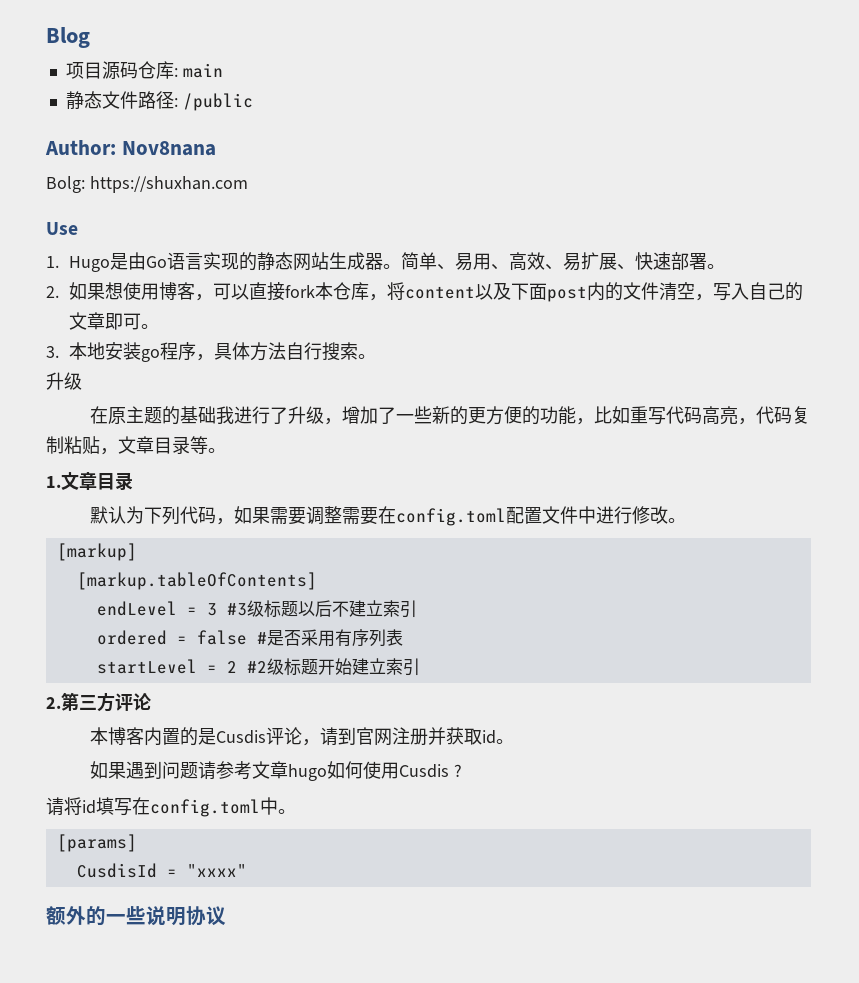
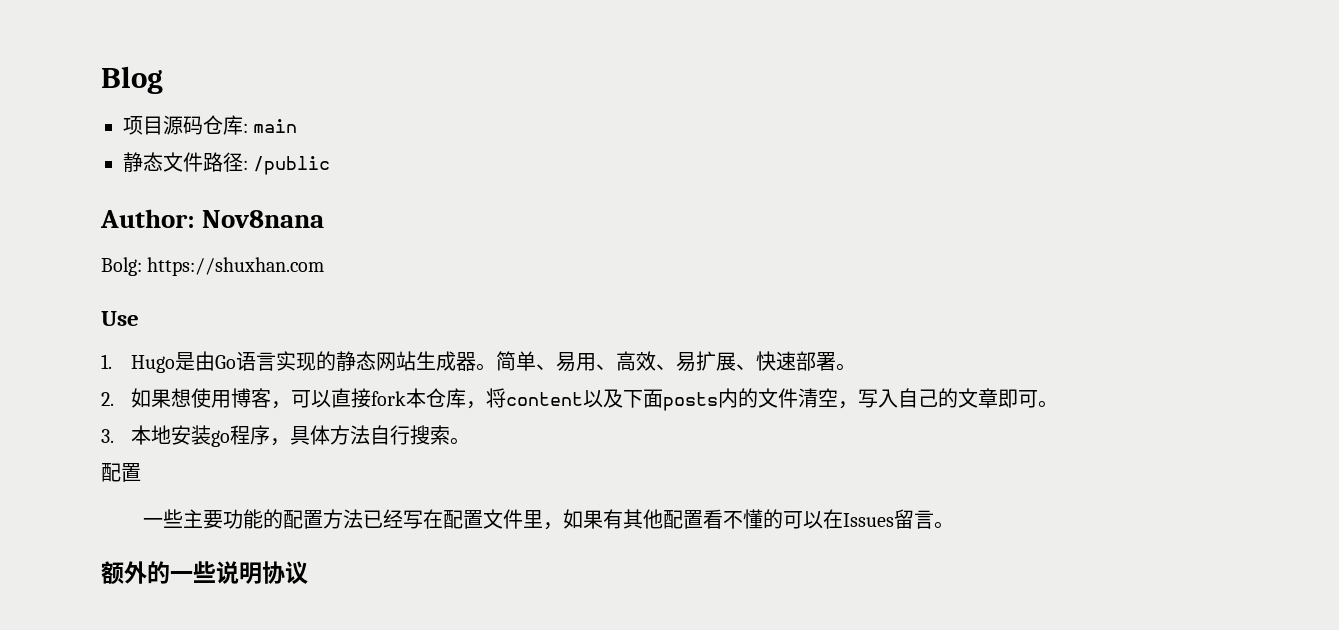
[547,286,588,302] post -> [663,392,719,411] posts
[46,372,82,390] [90,406,811,425] [46,436,226,455] [46,472,133,491] [90,506,687,526] [56,543,137,561] [76,572,317,590] [96,600,417,618] [96,629,403,647] [96,658,420,676] [46,692,151,712] [90,727,515,746] [90,761,463,781] [46,797,296,817] [56,834,137,852] [76,863,247,878] 升级 // 在原主题的基础我进行了升级，增加了一些新的更方便的功能，比如重写代码高亮，代码复制粘贴，文章目录等。 // 1.文章目录 // 默认为下列代码，如果需要调整需要在config.toml配置文件中进行修改。 // [markup] // [markup.tableOfContents] // endLevel = 3 #3级标题以后不建立索引 // ordered = false #是否采用有序列表 // startLevel = 2 #2级标题开始建立索引 // 2.第三方评论 // 本博客内置的是Cusdis评论，请到官网注册并获取id。 // 如果遇到问题请参考文章hugo如何使用Cusdis ? // 请将id填写在config.toml中。 // [params] // CusdisId = "xxxx" -> [101,463,141,482] [143,509,955,530] 配置 // 一些主要功能的配置方法已经写在配置文件里，如果有其他配置看不懂的可以在Issues留言。

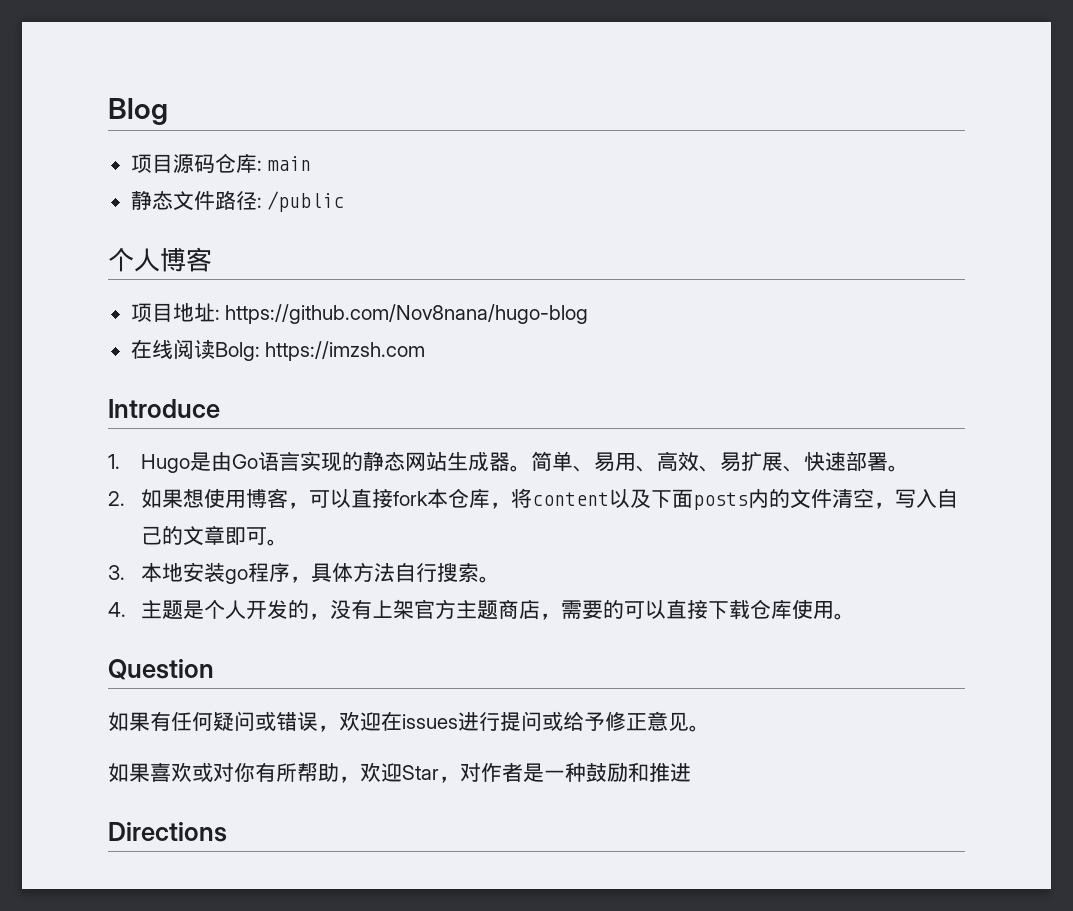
[100,209,325,228] [101,257,325,276] [101,311,139,326] Author: Nov8nana // Bolg: https://shuxhan.com // Use -> [108,247,212,272] [130,303,589,324] [130,339,426,361] [108,399,220,418] 个人博客 // 项目地址: https://github.com/Nov8nana/hugo-blog // 在线阅读Bolg: https://imzsh.com // Introduce
[101,463,141,482] [143,509,955,530] [101,561,308,585] 配置 // 一些主要功能的配置方法已经写在配置文件里，如果有其他配置看不懂的可以在Issues留言。 // 额外的一些说明协议 -> [108,599,856,620] [108,659,214,680] [108,711,710,732] [108,762,691,783] [108,822,227,842] 4.主题是个人开发的，没有上架官方主题商店，需要的可以直接下载仓库使用。 // Question // 如果有任何疑问或错误，欢迎在issues进行提问或给予修正意见。 // 如果喜欢或对你有所帮助，欢迎Star，对作者是一种鼓励和推进 // Directions

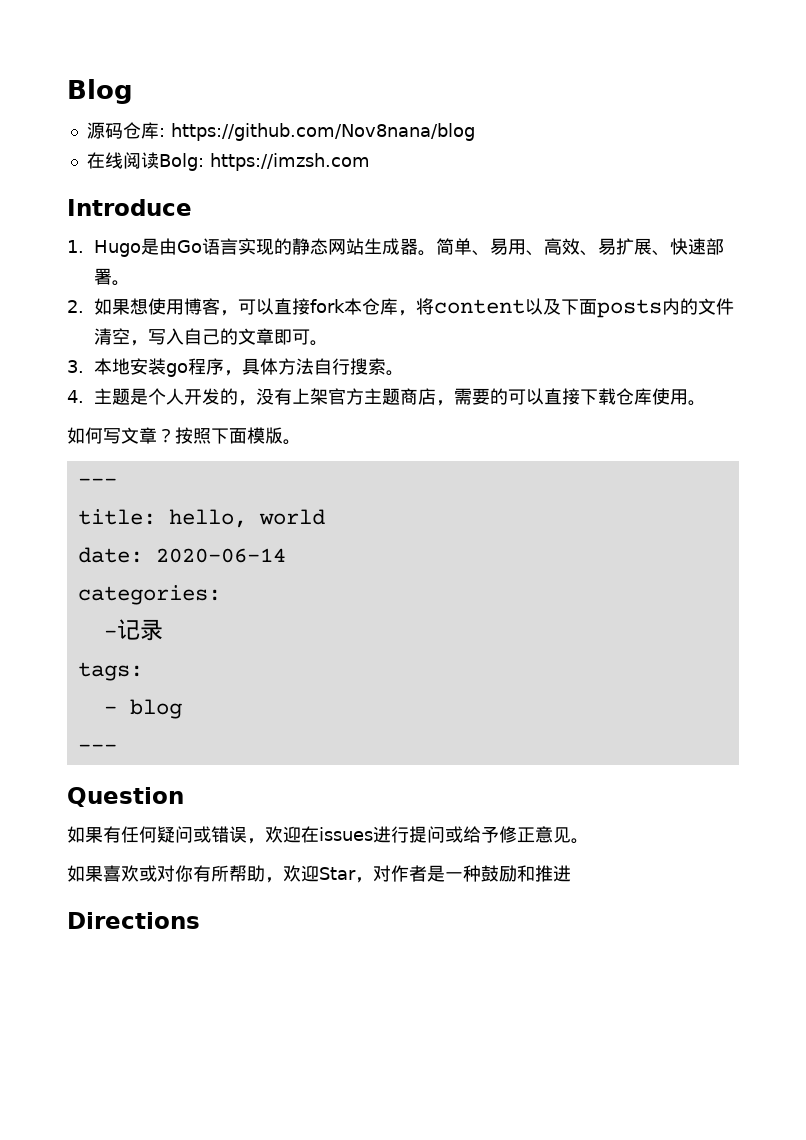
[130,154,173,173] 项目 -> (133, 91) none
[267,156,312,171] [130,190,345,212] [108,247,212,272] [130,303,589,324] main // 静态文件路径: /public // 个人博客 // 项目地址: https://github.com/Nov8nana/hugo-blog -> [170,123,475,141] https://github.com/Nov8nana/blog
(856, 616) none -> [67,427,301,445] [77,478,117,486] [77,509,325,528] [77,547,286,563] [77,585,221,605] [103,619,163,641] [77,662,143,681] [103,699,182,719] [77,744,117,752] // 如何写文章？按照下面模版。 // --- // title: hello, world // date: 2020-06-14 // categories: // -记录 // tags: // - blog // ---

